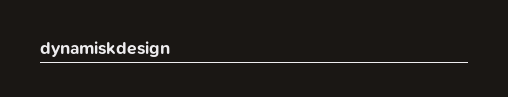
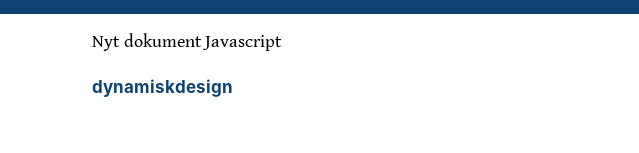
(40, 49) none -> [92,33,283,51] Nyt dokument Javascript //

